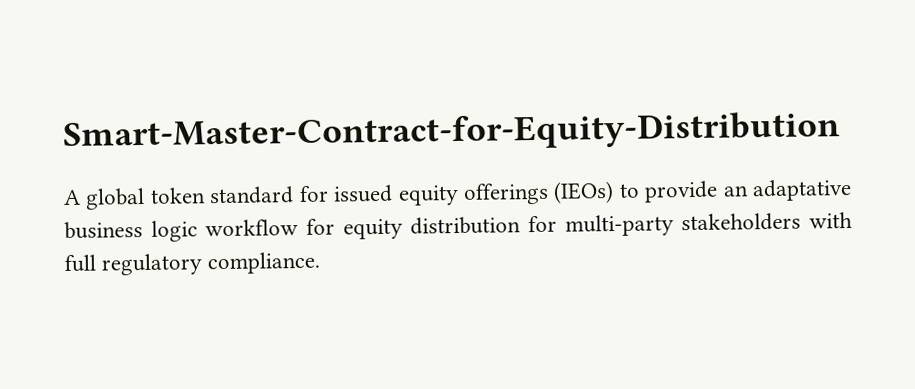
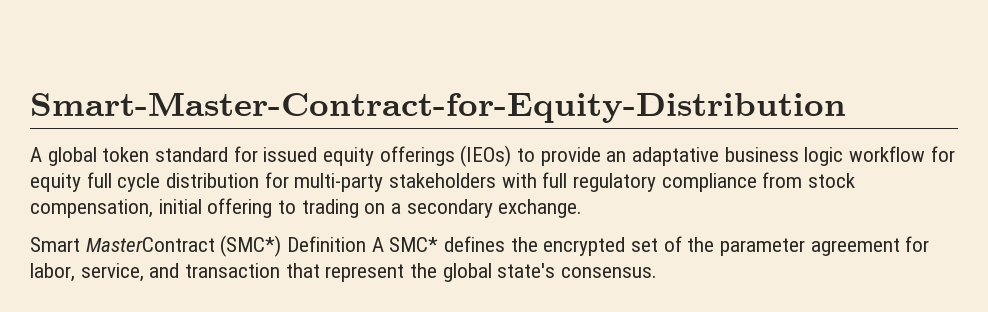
(403, 229) none -> [86,172,161,192] full cycle
[207,251,321,275] compliance. -> [661,172,856,192] [30,198,583,218] [30,235,930,257] [30,263,658,282] compliance from stock compensation, initial offering to trading on a secondary exchange. // Smart MasterContract (SMC*) Definition A SMC* defines the encrypted set of the parameter agreement for labor, service, and transaction that represent the global state's consensus.

